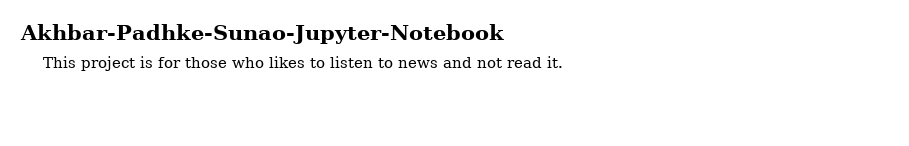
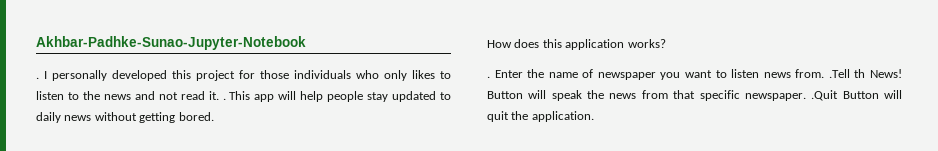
[42,56,264,71] This project is for those who -> [36,70,407,81] . I personally developed this project for those individuals who only
(393, 63) none -> [82,91,100,100] the
(563, 62) none -> [222,91,451,102] [36,112,214,123] [487,39,666,50] [487,69,902,80] [487,90,902,101] [487,111,594,122] . This app will help people stay updated to daily news without getting bored. // How does this application works? // . Enter the name of newspaper you want to listen news from. .Tell th News! Button will speak the news from that specific newspaper. .Quit Button will quit the application.

